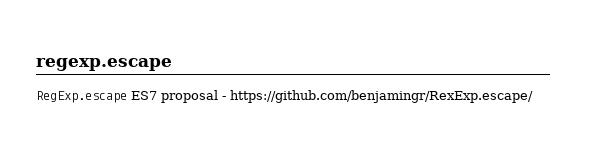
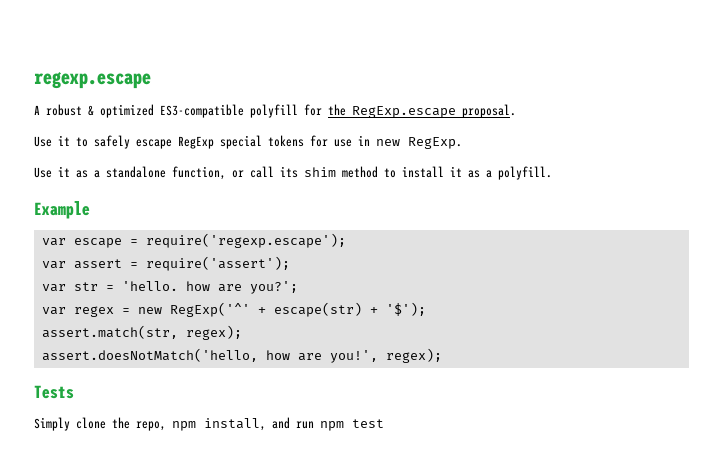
[36,90,533,103] RegExp.escape ES7 proposal - https://github.com/benjamingr/RexExp.escape/ -> [34,104,516,118] [34,135,462,149] [34,166,552,180] [34,201,90,219] [41,233,346,248] [41,256,290,271] [41,281,298,294] [41,302,426,317] [41,325,242,340] [41,348,442,363] [34,385,74,399] [34,417,384,431] A robust & optimized ES3-compatible polyfill for the RegExp.escape proposal. // Use it to safely escape RegExp special tokens for use in new RegExp. // Use it as a standalone function, or call its shim method to install it as a polyfill. // Example // var escape = require('regexp.escape'); // var assert = require('assert'); // var str = 'hello. how are you?'; // var regex = new RegExp('^' + escape(str) + '$'); // assert.match(str, regex); // assert.doesNotMatch('hello, how are you!', regex); // Tests // Simply clone the repo, npm install, and run npm test

